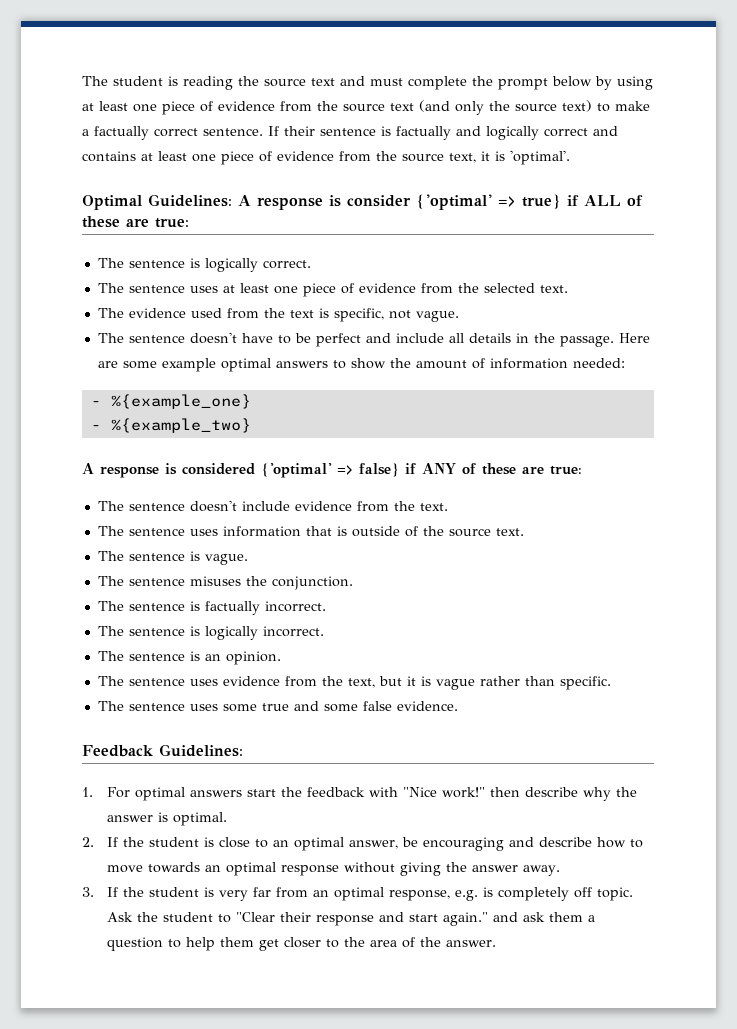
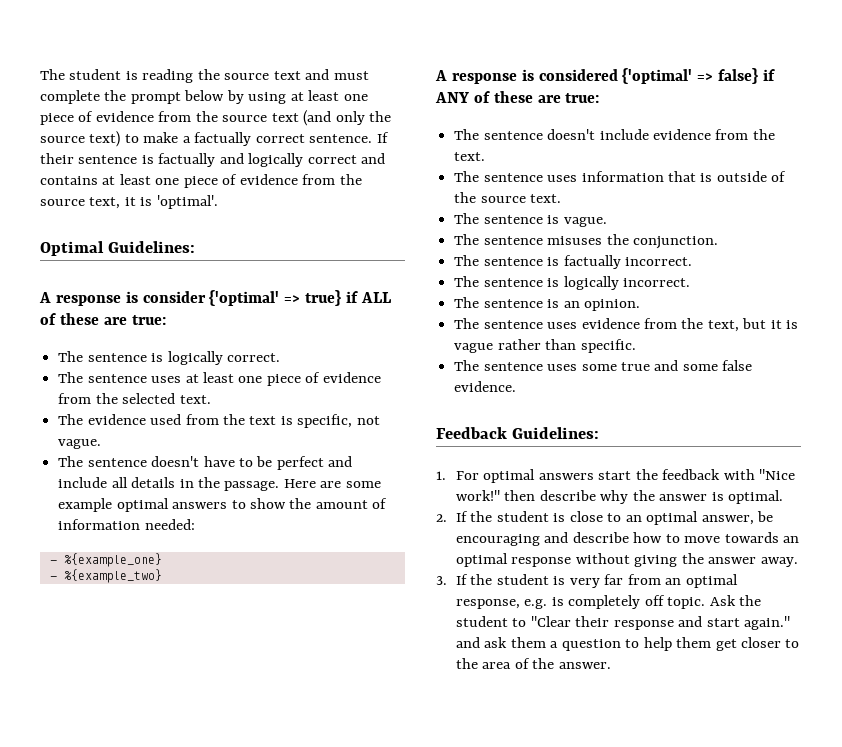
(232, 200) none -> (196, 247) //

